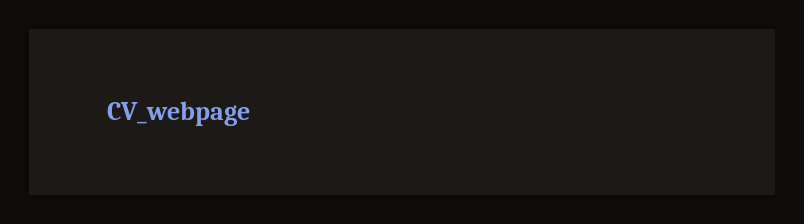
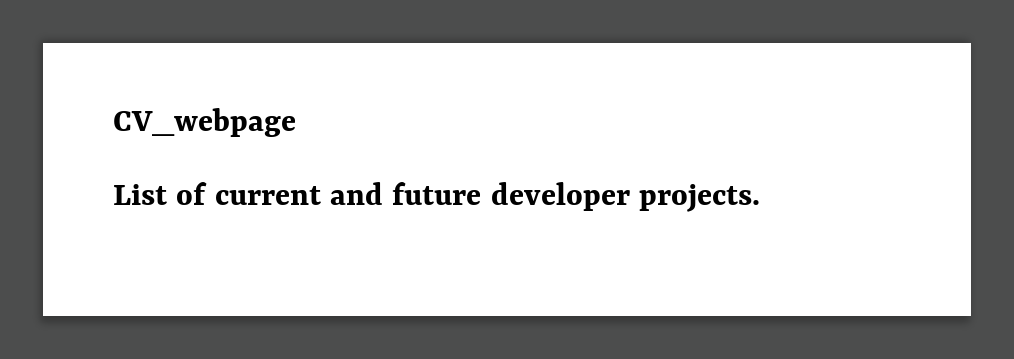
(250, 113) none -> [113,182,760,212] // List of current and future developer projects.

